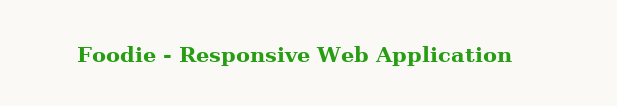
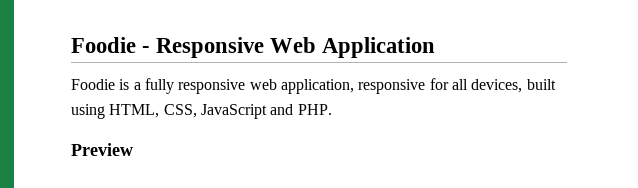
(512, 56) none -> [71,78,556,94] [71,104,332,119] [71,143,133,156] // Foodie is a fully responsive web application, responsive for all devices, built using HTML, CSS, JavaScript and PHP. // Preview

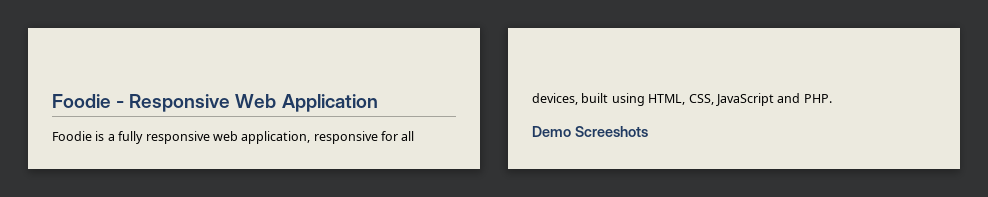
[71,143,133,156] Preview -> [532,126,648,137] Demo Screeshots

